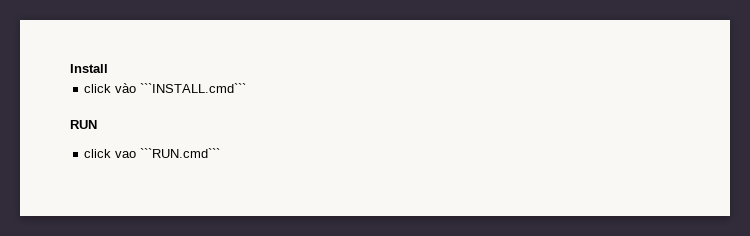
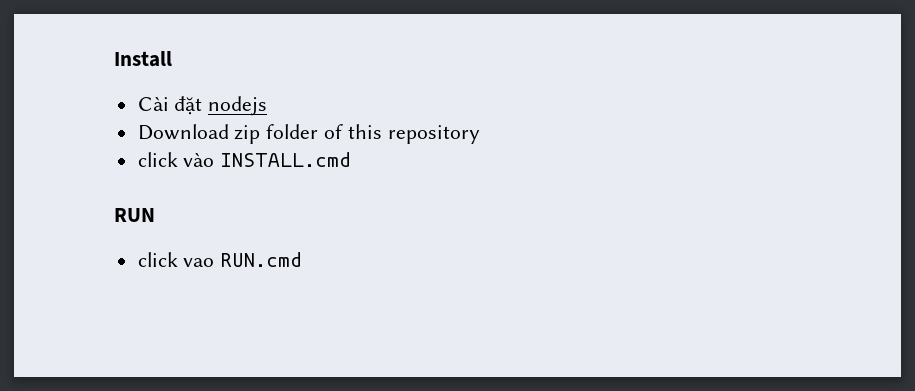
(108, 68) none -> [137,96,268,116] [137,124,480,144] // Cài đặt nodejs // Download zip folder of this repository
[140,83,247,93] ```INSTALL.cmd``` -> [220,152,352,167] INSTALL.cmd
[140,148,221,158] ```RUN.cmd``` -> [220,252,303,267] RUN.cmd

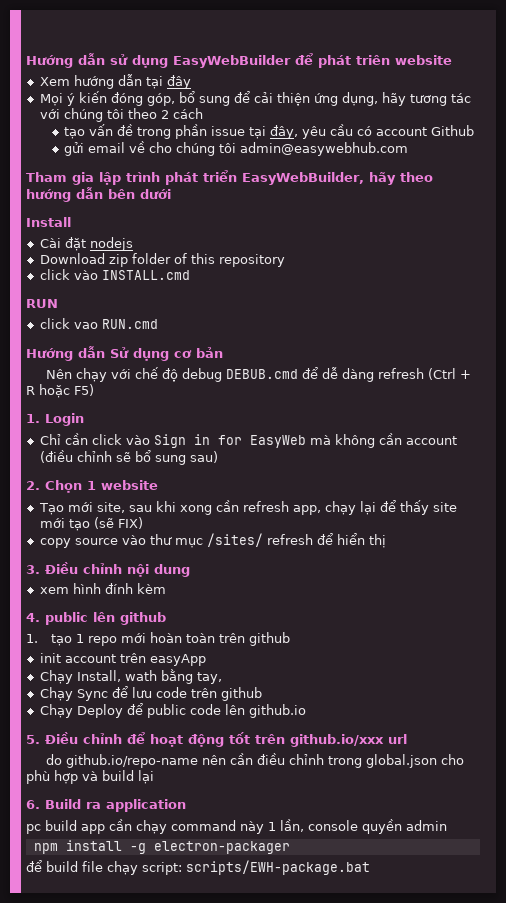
(114, 59) none -> [26,53,452,68] [39,74,191,89] [39,91,471,106] [39,108,203,122] [64,124,475,139] [64,141,409,156] [26,170,433,185] [26,187,171,202] Hướng dẫn sử dụng EasyWebBuilder để phát triên website // Xem hướng dẫn tại đây // Mọi ý kiến đóng góp, bổ sung để cải thiện ứng dụng, hãy tương tác với chúng tôi theo 2 cách // tạo vấn đề trong phần issue tại đây, yêu cầu có account Github // gửi email về cho chúng tôi admin@easywebhub.com // Tham gia lập trình phát triển EasyWebBuilder, hãy theo hướng dẫn bên dưới //
(303, 259) none -> [26,346,223,361] [46,367,472,382] [26,384,94,398] [26,413,84,426] [39,433,457,448] [39,450,218,465] [26,480,158,493] [38,500,457,515] [39,517,143,531] [39,533,386,548] [26,562,190,577] [39,583,166,594] [26,612,166,625] [26,632,290,646] [39,653,206,666] [39,669,222,684] [39,686,262,701] [39,703,306,718] [26,732,407,747] [46,753,465,768] [26,770,154,784] [26,799,186,812] [26,819,447,834] [33,840,290,854] [26,860,370,875] // Hướng dẫn Sử dụng cơ bản // Nên chạy với chế độ debug DEBUB.cmd để dễ dàng refresh (Ctrl + R hoặc F5) // 1. Login // Chỉ cần click vào Sign in for EasyWeb mà không cần account (điều chỉnh sẽ bổ sung sau) // 2. Chọn 1 website // Tạo mới site, sau khi xong cần refresh app, chạy lại để thấy site mới tạo (sẽ FIX) // copy source vào thư mục /sites/ refresh để hiển thị // 3. Điều chỉnh nội dung // xem hình đính kèm // 4. public lên github // 1. tạo 1 repo mới hoàn toàn trên github // init account trên easyApp // Chạy Install, wath bằng tay, // Chạy Sync để lưu code trên github // Chạy Deploy để public code lên github.io // 5. Điều chỉnh để hoạt động tốt trên github.io/xxx url // do github.io/repo-name nên cần điều chỉnh trong global.json cho phù hợp và build lại // 6. Build ra application // pc build app cần chạy command này 1 lần, console quyền admin // npm install -g electron-packager // để build file chạy script: scripts/EWH-package.bat

